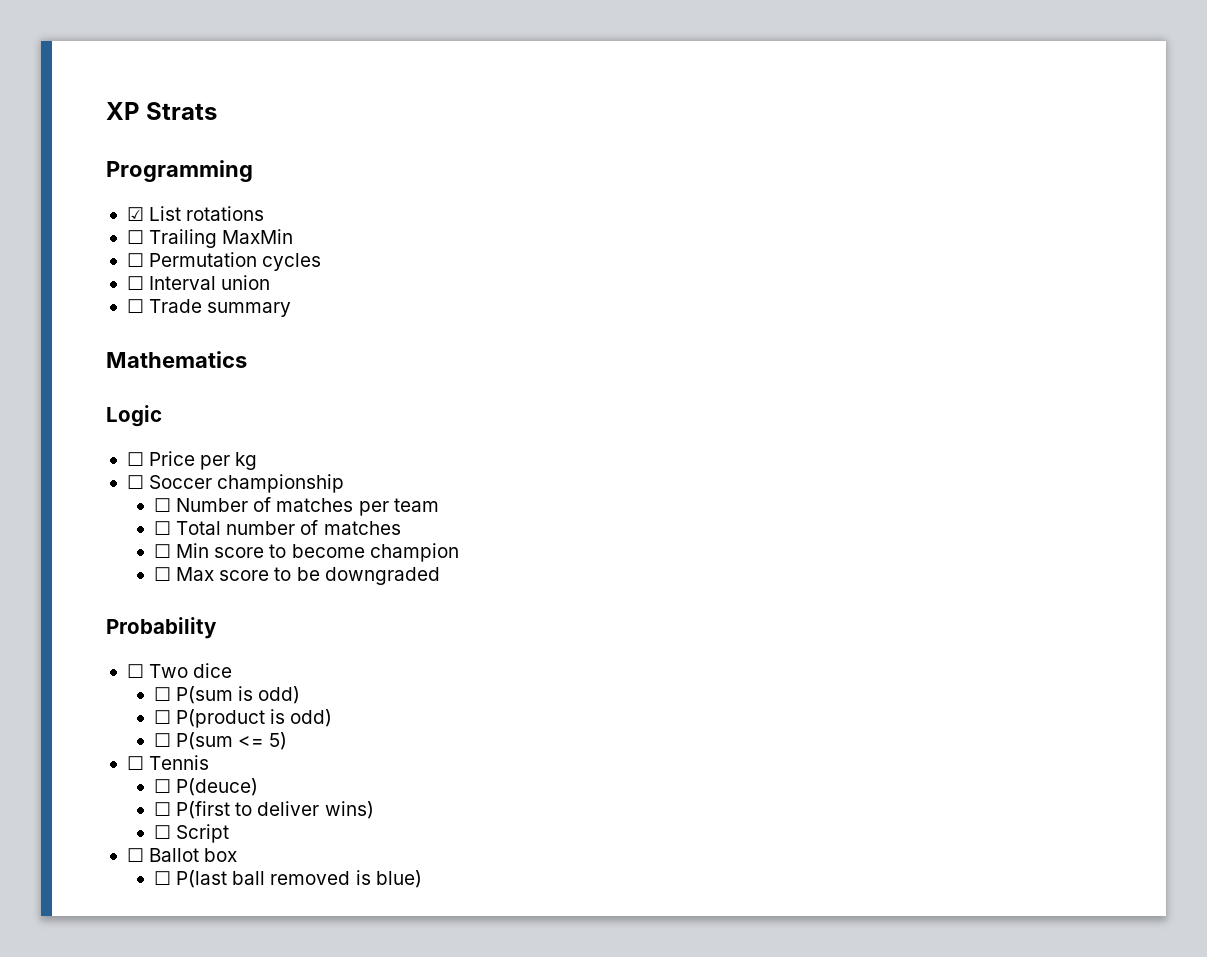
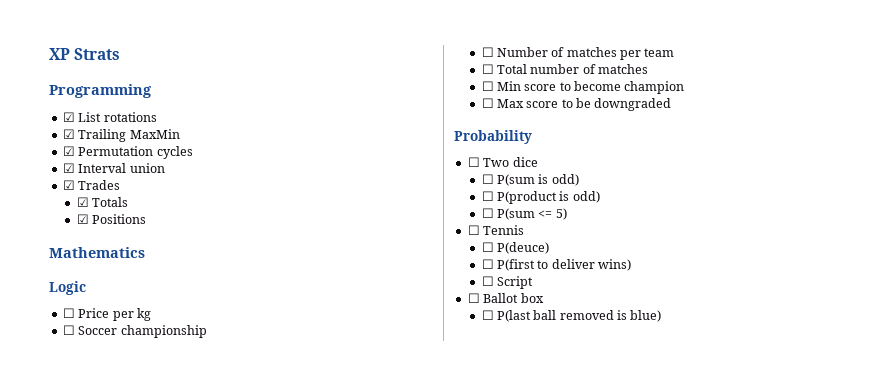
[126,230,144,244] ☐ -> [62,129,75,139] ☑
[126,253,144,267] ☐ -> [62,146,75,156] ☑
[126,276,144,290] ☐ -> [62,163,75,173] ☑
[126,299,292,317] ☐ Trade summary -> [62,180,121,190] [76,197,128,207] [76,214,146,224] ☑ Trades // ☑ Totals // ☑ Positions

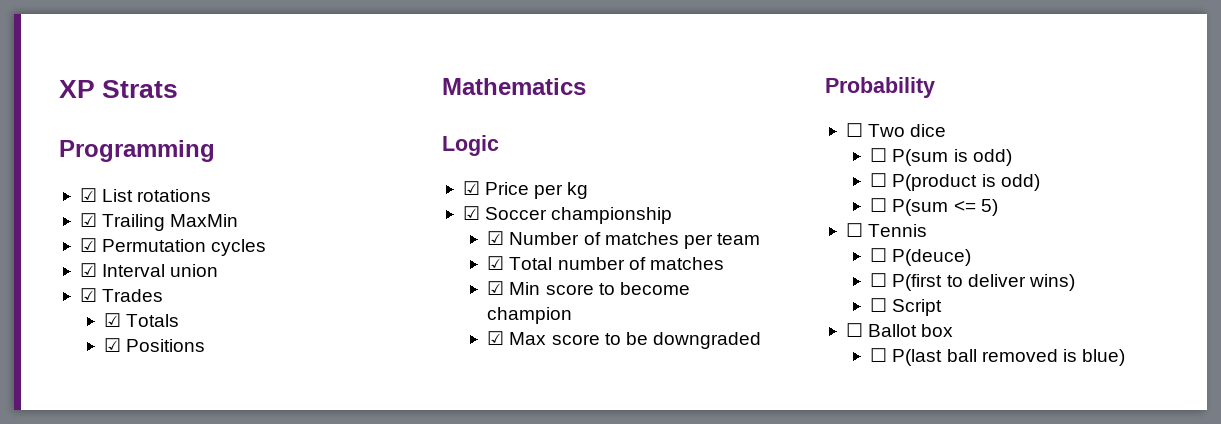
[62,308,75,318] ☐ -> [462,181,480,195] ☑
[62,325,75,335] ☐ -> [462,206,480,220] ☑
[481,47,494,57] ☐ -> [487,231,505,245] ☑
[481,64,494,74] ☐ -> [487,256,505,270] ☑
[481,81,494,91] ☐ -> [487,281,505,295] ☑
[481,98,494,108] ☐ -> [487,331,505,345] ☑

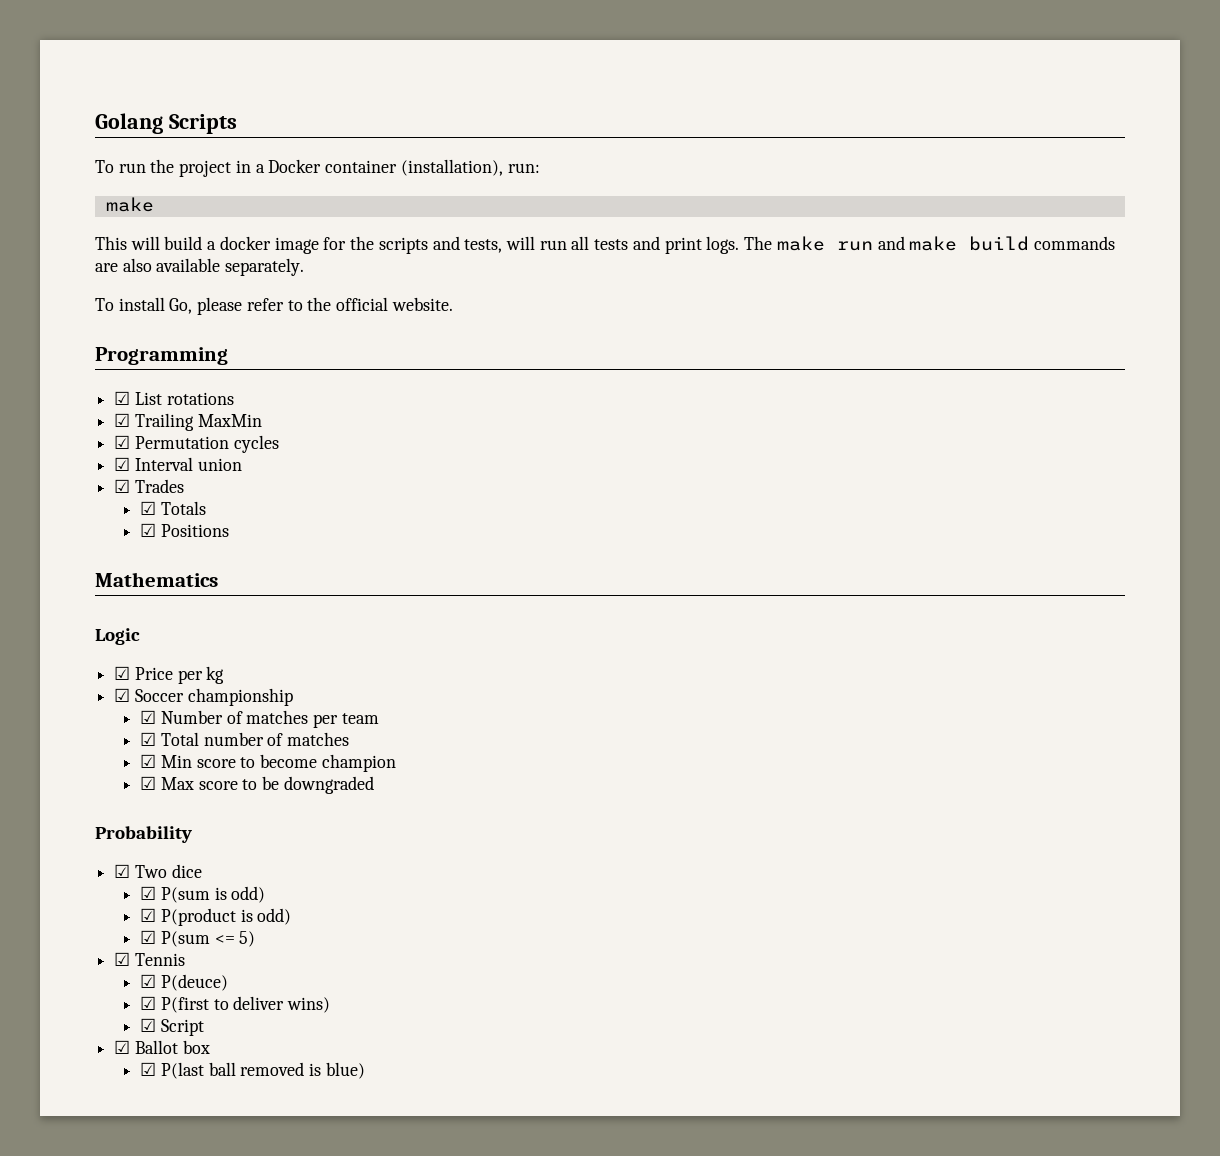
[59,80,179,98] XP Strats -> [95,113,237,134] [95,159,540,177] [105,197,154,212] [95,236,1115,254] [95,258,305,276] [95,297,453,315] Golang Scripts // To run the project in a Docker container (installation), run: // make // This will build a docker image for the scripts and tests, will run all tests and print logs. The make run and make build commands are also available separately. // To install Go, please refer to the official website.
[845,123,863,137] ☐ -> [114,864,131,878] ☑
[870,148,888,162] ☐ -> [140,886,157,900] ☑
[870,173,888,187] ☐ -> [140,908,157,922] ☑
[870,198,888,212] ☐ -> [140,930,157,944] ☑
[845,223,863,237] ☐ -> [114,952,131,966] ☑
[870,248,888,262] ☐ -> [140,974,157,988] ☑
[870,273,888,287] ☐ -> [140,996,157,1010] ☑
[870,298,888,312] ☐ -> [140,1018,157,1032] ☑
[845,323,863,337] ☐ -> [114,1040,131,1054] ☑
[870,348,888,362] ☐ -> [140,1062,157,1076] ☑

